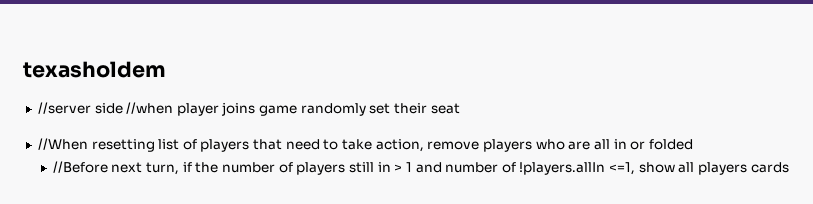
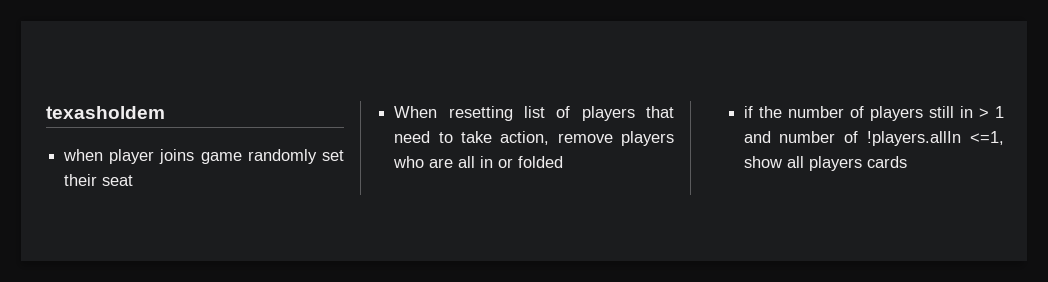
[37,102,174,114] //server side //when -> [63,149,104,161] when
[37,138,88,150] //When -> [394,106,438,118] When
[52,161,180,175] //Before next turn, -> (564, 162) none

